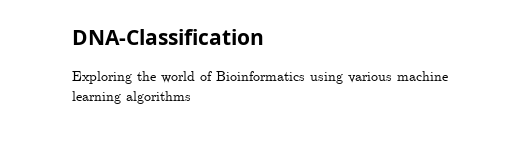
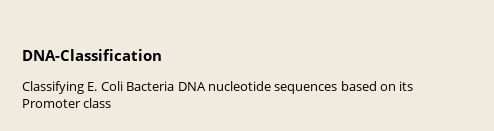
[72,71,448,84] [72,91,191,104] Exploring the world of Bioinformatics using various machine learning algorithms -> [22,81,414,94] [22,98,112,108] Classifying E. Coli Bacteria DNA nucleotide sequences based on its Promoter class

